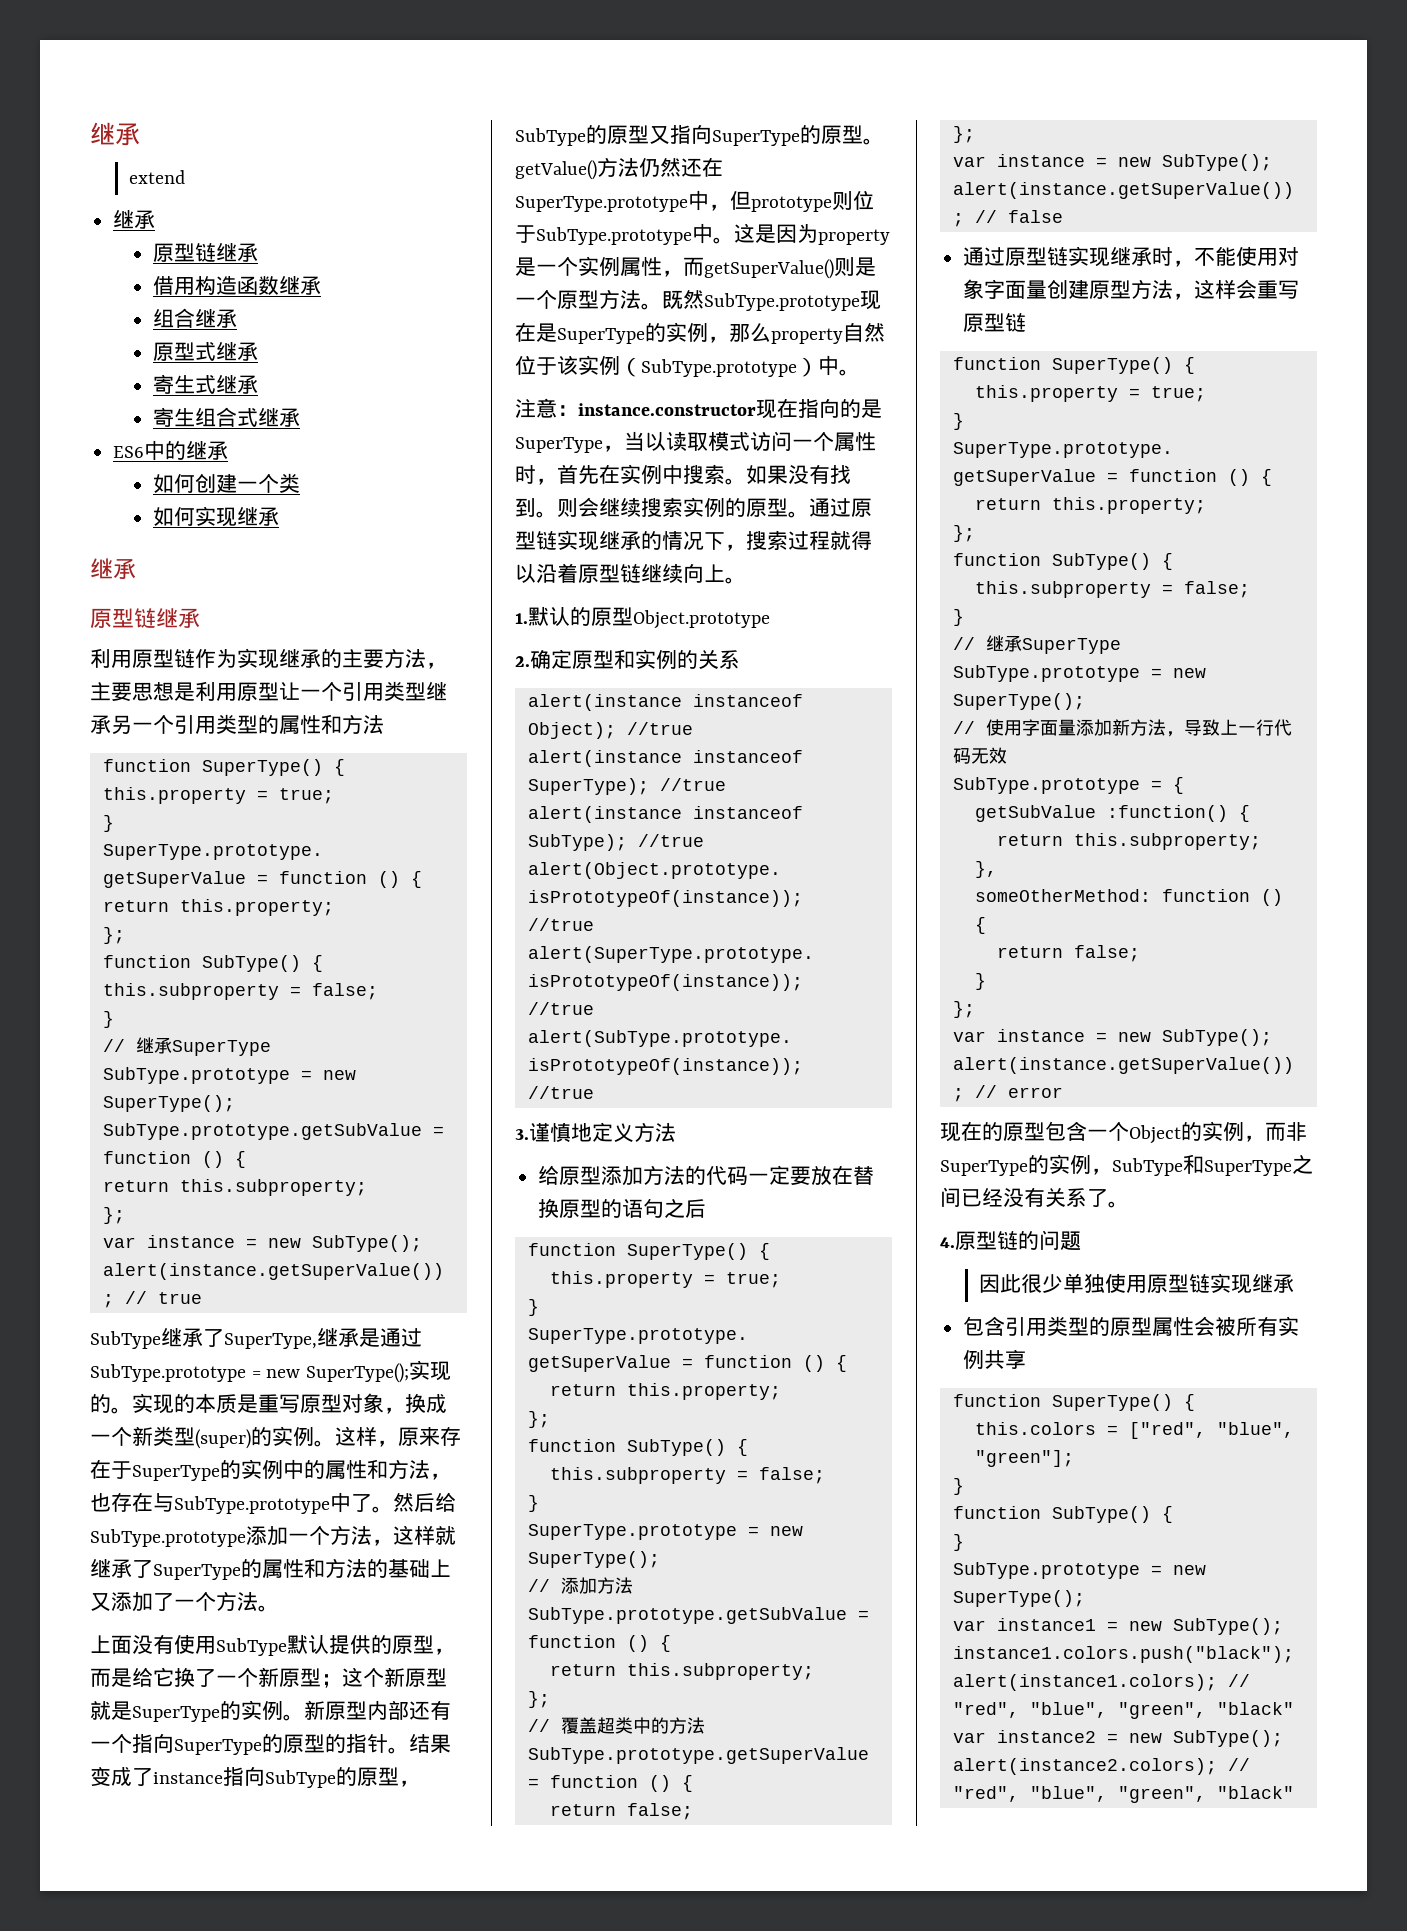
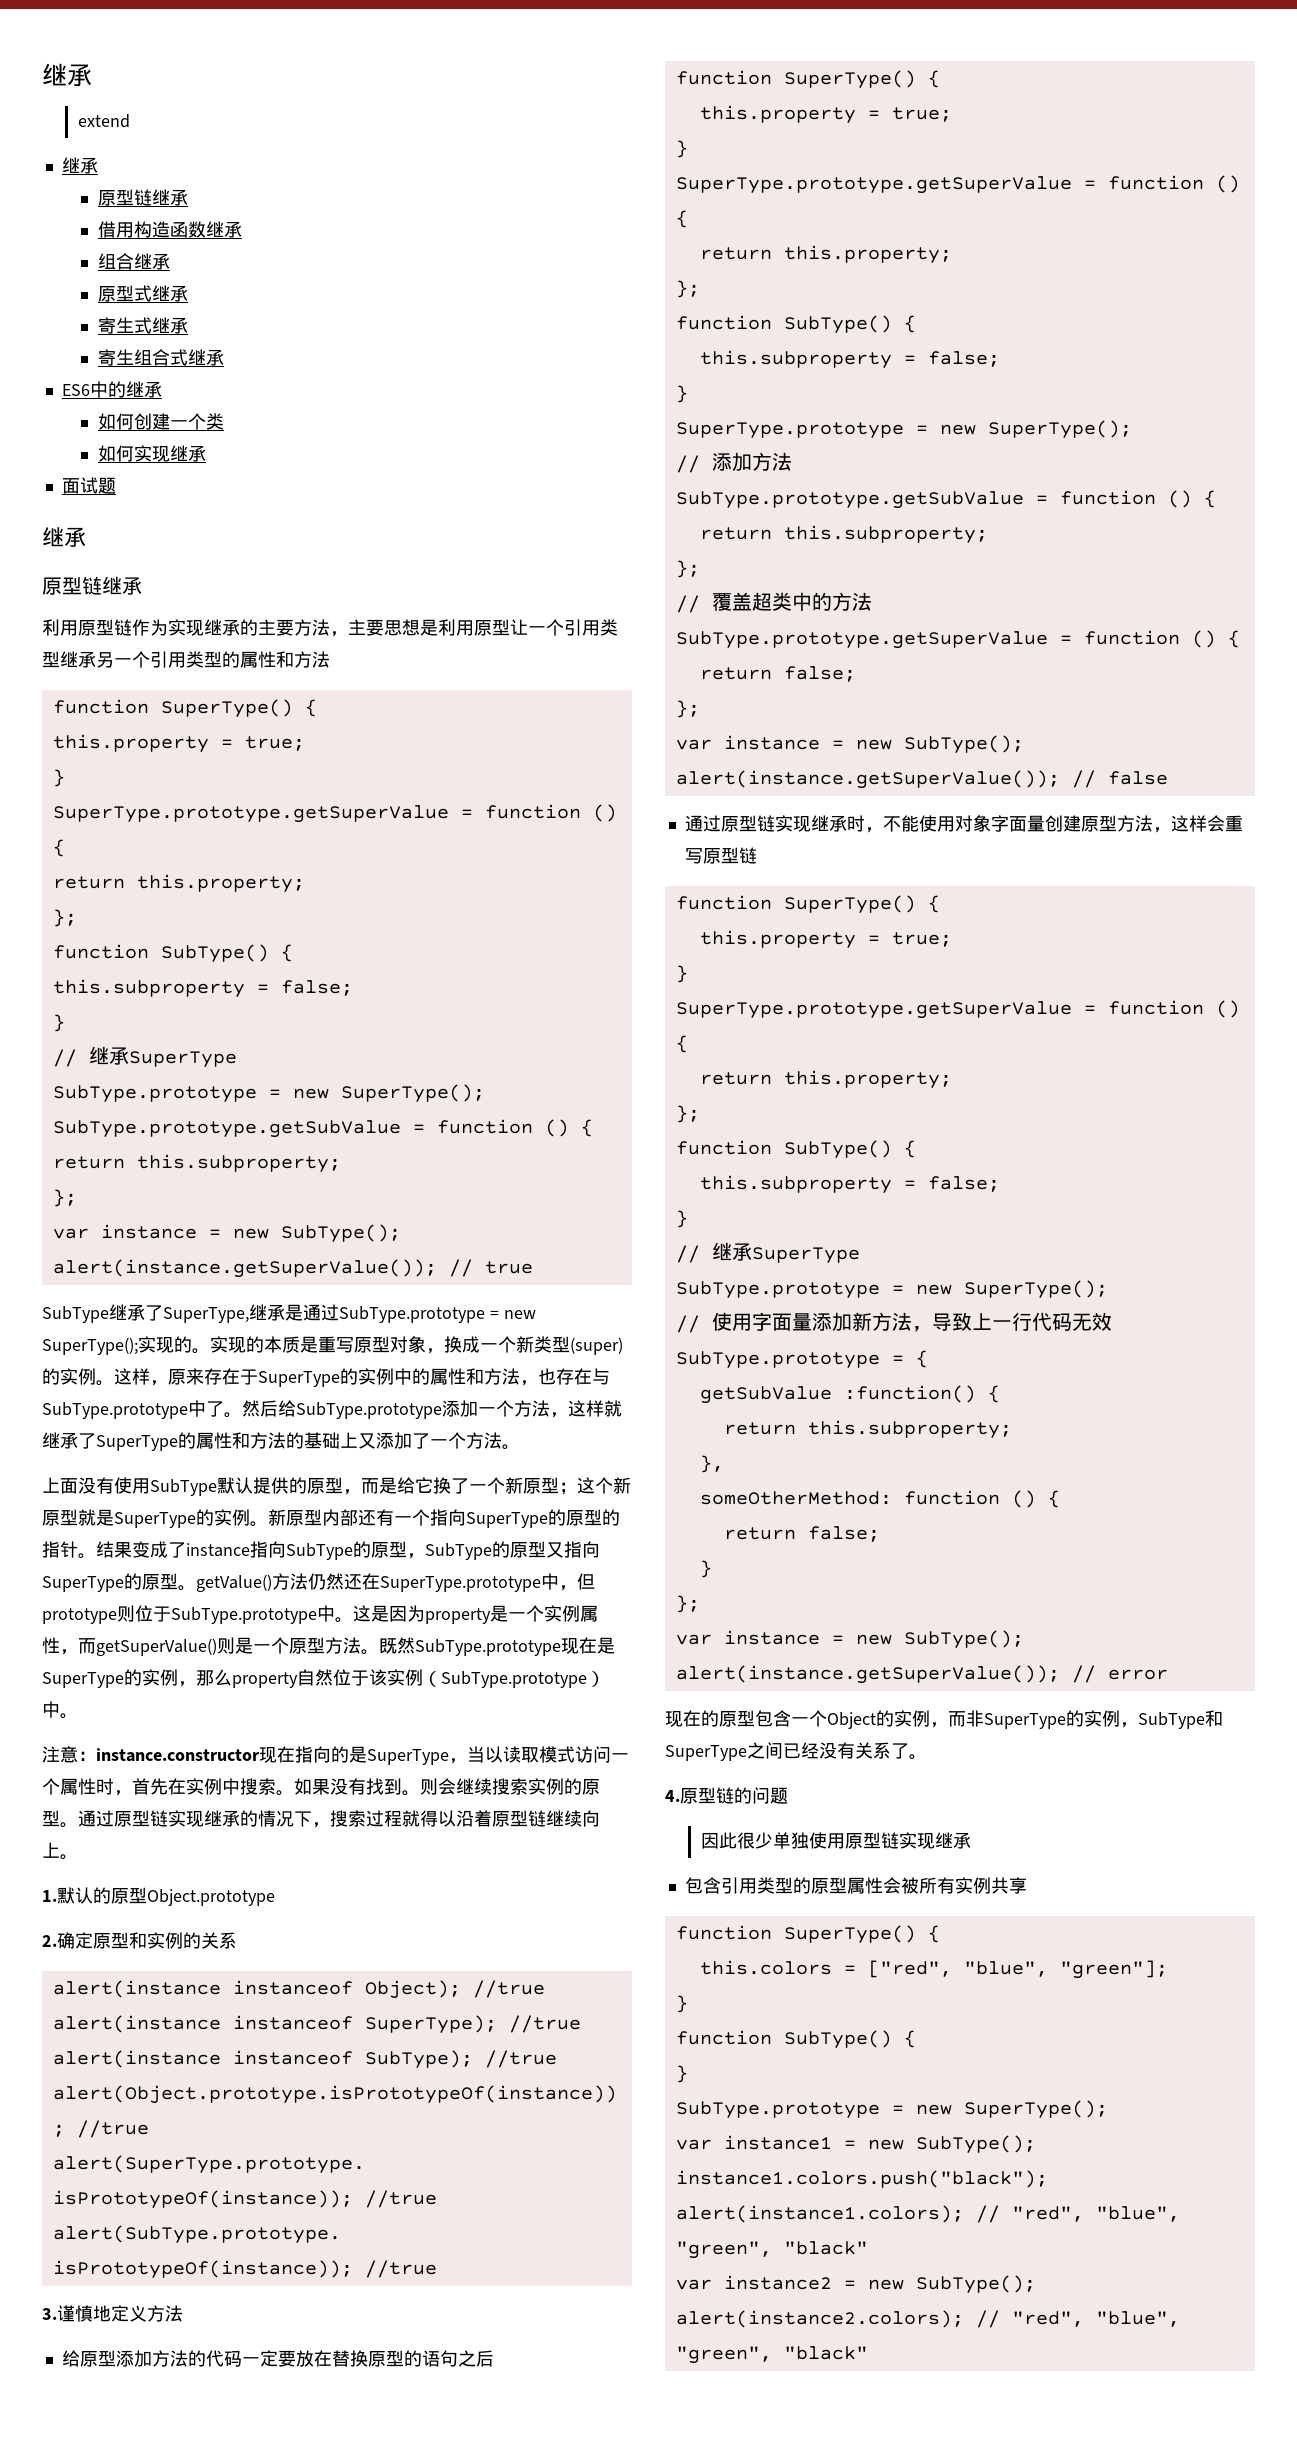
(279, 516) none -> [61,477,116,494] // 面试题

